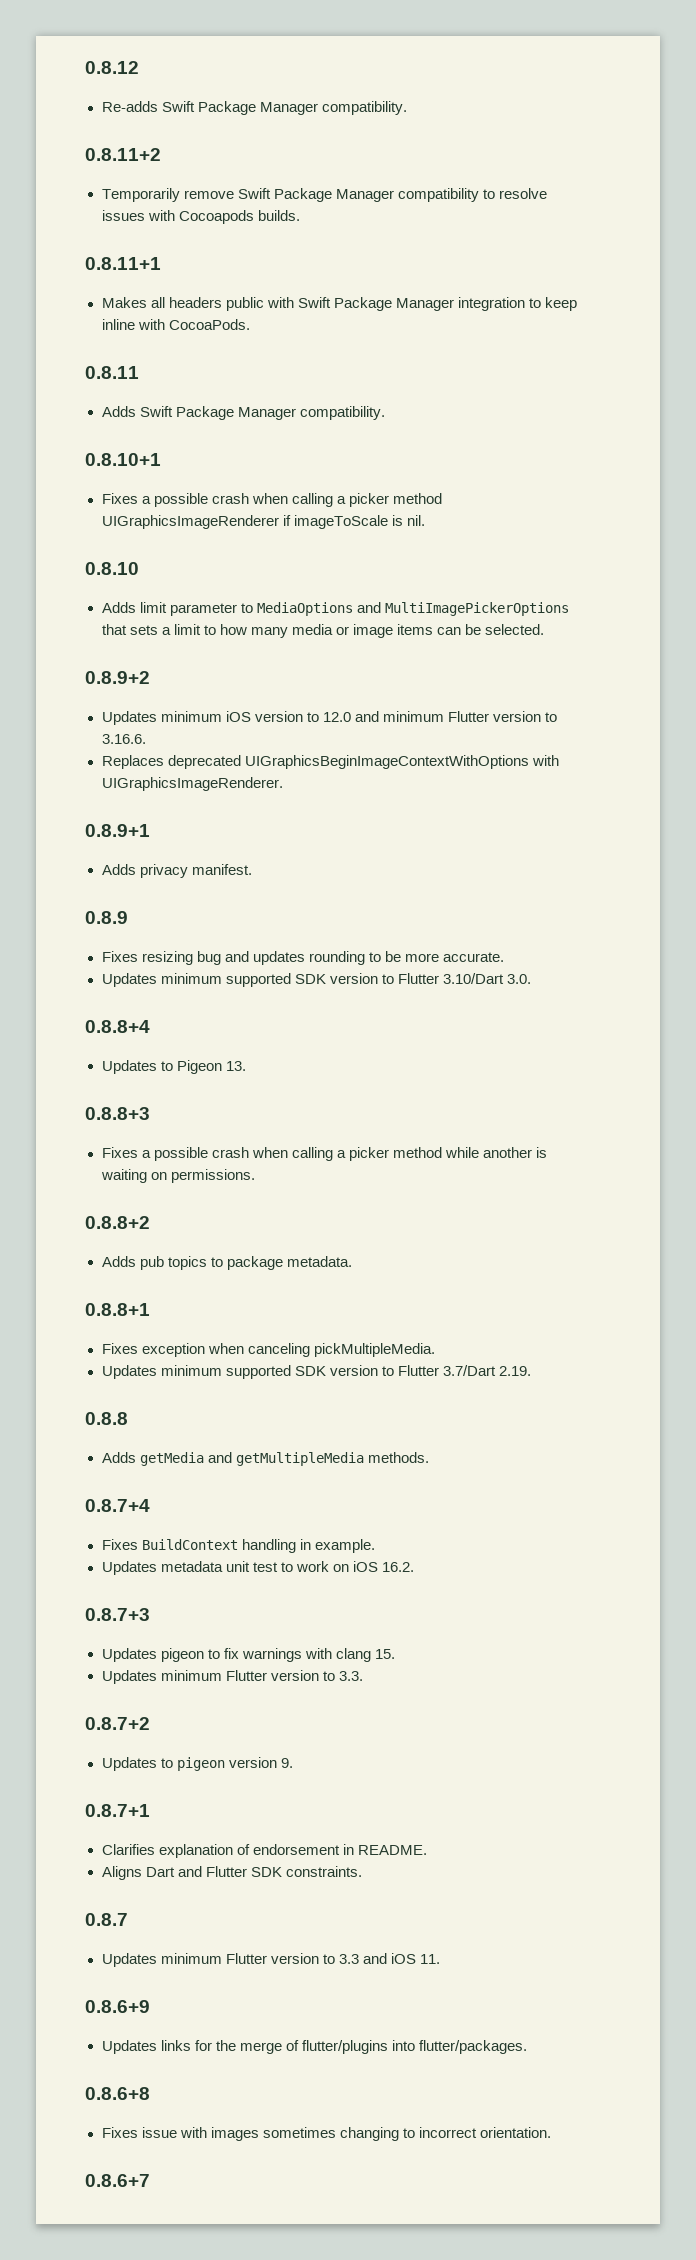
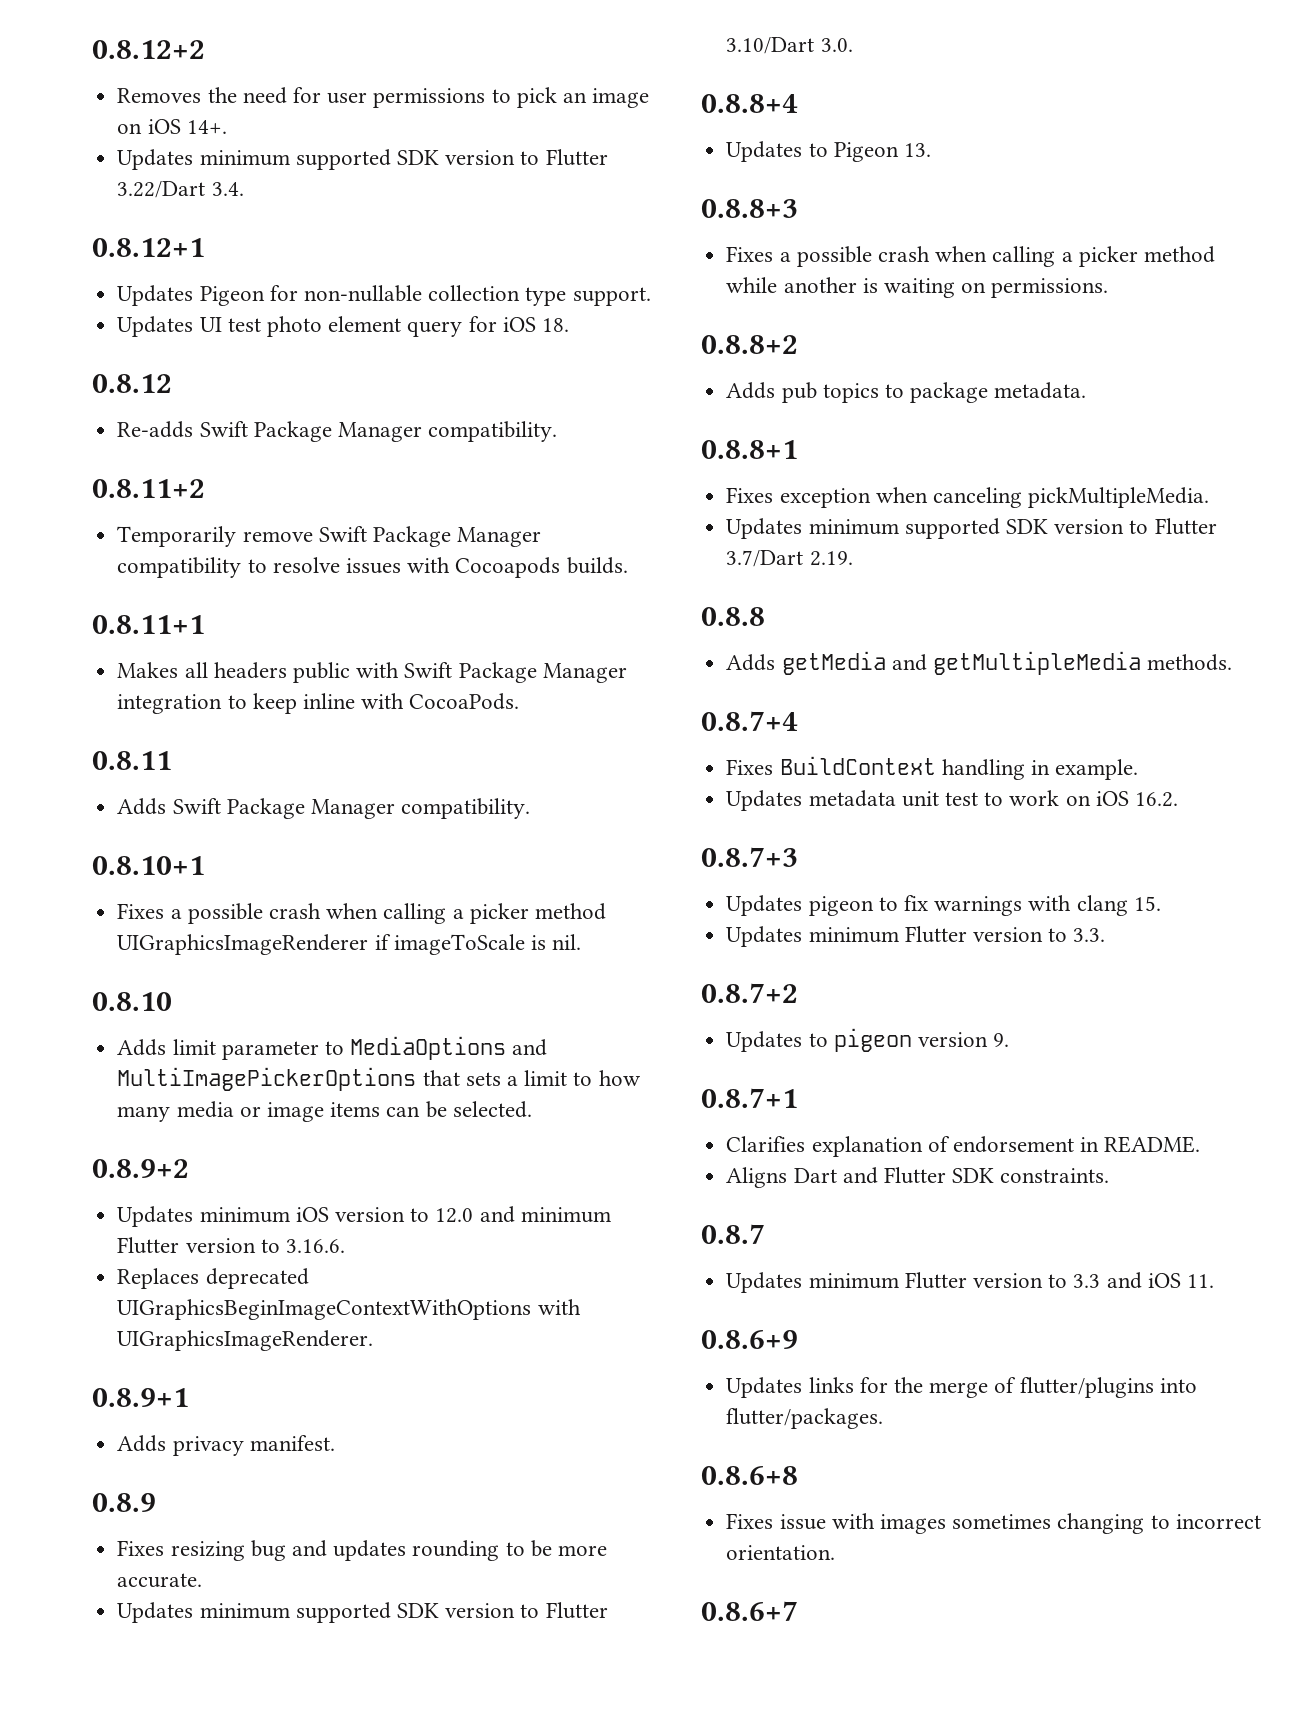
(85, 67) none -> [92,40,205,59] [117,87,650,108] [117,119,227,134] [117,149,608,170] [117,181,244,198] [92,238,205,257] [117,285,651,306] [117,316,569,337] 0.8.12+2 // Removes the need for user permissions to pick an image on iOS 14+. // Updates minimum supported SDK version to Flutter 3.22/Dart 3.4. // 0.8.12+1 // Updates Pigeon for non-nullable collection type support. // Updates UI test photo element query for iOS 18. //

